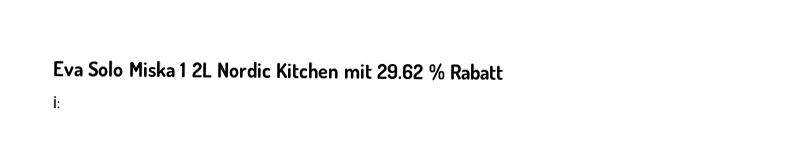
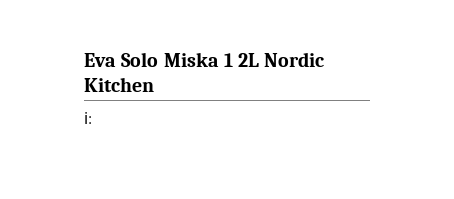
[343,63,504,81] mit 29.62 % Rabatt -> (154, 84) none

